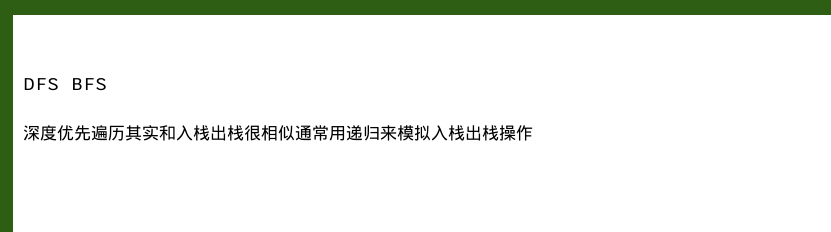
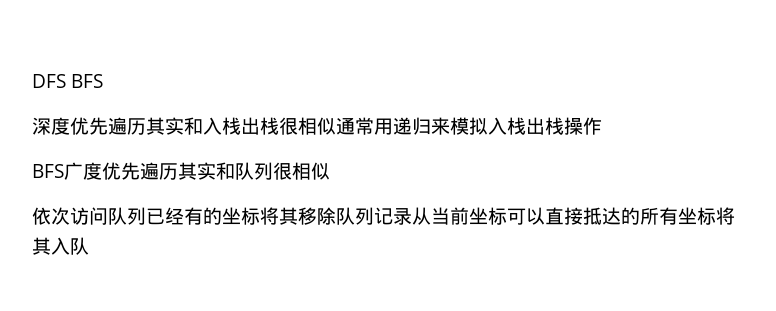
(533, 133) none -> [32,162,330,180] [32,207,735,225] [32,237,89,255] // BFS广度优先遍历其实和队列很相似 // 依次访问队列已经有的坐标将其移除队列记录从当前坐标可以直接抵达的所有坐标将其入队

